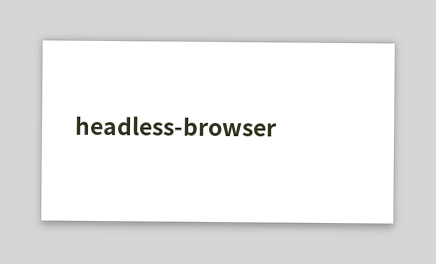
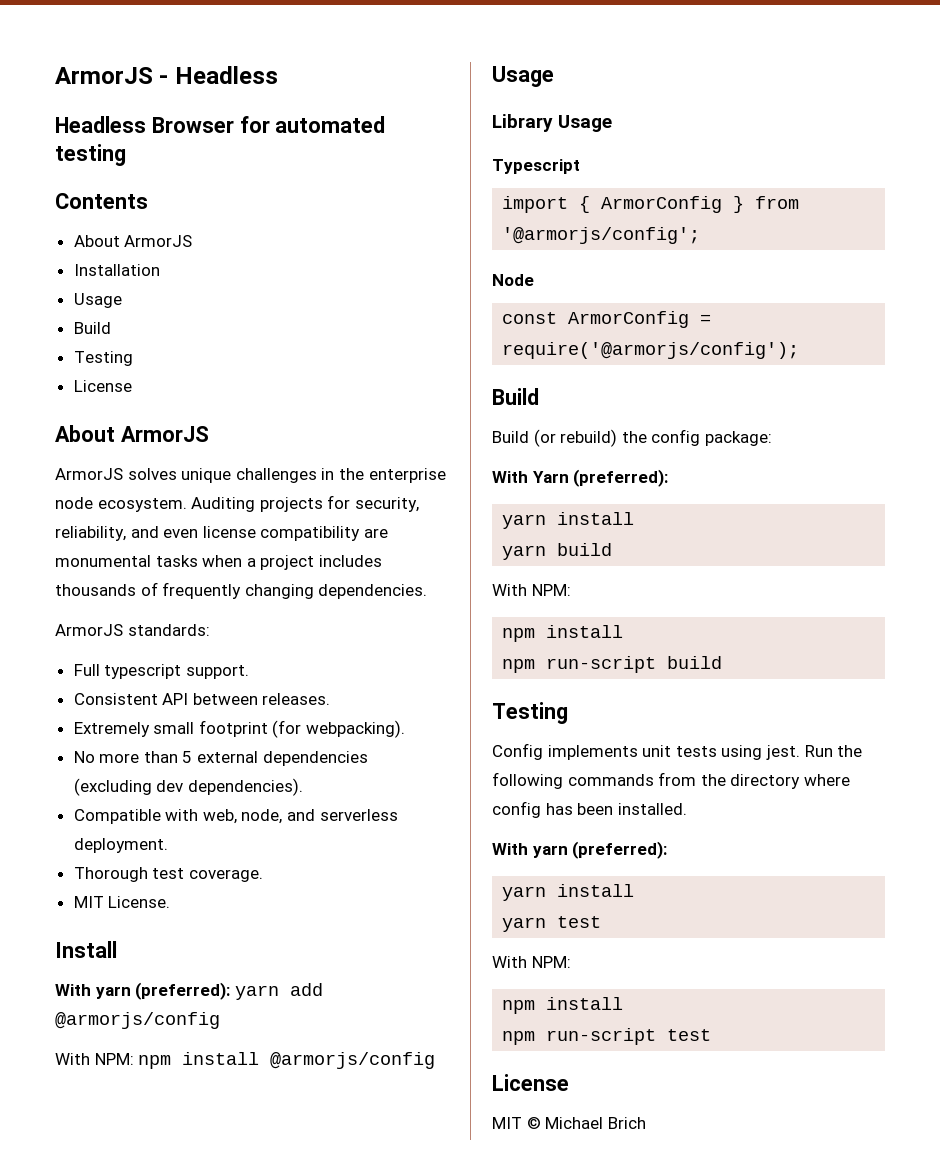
[74,115,278,137] headless-browser -> [55,66,278,84] [55,116,386,133] [55,144,126,166] [55,193,148,209] [73,235,193,247] [73,264,160,276] [73,293,122,308] [73,322,111,334] [73,351,133,366] [73,380,132,392] [55,425,209,442] [55,468,446,483] [55,495,419,512] [55,526,388,541] [55,555,382,570] [55,582,428,599] [55,624,210,636] [73,664,249,679] [73,693,331,705] [73,720,406,738] [73,751,368,766] [73,778,303,796] [73,809,398,824] [73,838,168,853] [73,867,263,882] [73,896,171,908] [55,941,117,958] [55,982,323,1000] [55,1012,220,1029] [55,1052,436,1069] [492,66,554,87] [492,114,613,132] [492,159,580,174] [502,196,800,213] [502,227,701,244] [492,274,534,286] [502,311,712,328] [502,342,800,359] [492,388,539,405] [492,429,772,447] [492,469,669,487] [502,512,635,529] [502,543,613,560] [492,584,571,596] [502,625,624,642] [502,656,723,673] [492,702,568,724] [492,743,863,760] [492,772,850,789] [492,801,687,818] [492,841,668,859] [502,884,635,901] [502,916,602,932] [492,956,571,968] [502,997,624,1014] [502,1028,712,1045] [492,1074,569,1091] [492,1116,646,1129] ArmorJS - Headless // Headless Browser for automated testing // Contents // About ArmorJS // Installation // Usage // Build // Testing // License // About ArmorJS // ArmorJS solves unique challenges in the enterprise node ecosystem. Auditing projects for security, reliability, and even license compatibility are monumental tasks when a project includes thousands of frequently changing dependencies. // ArmorJS standards: // Full typescript support. // Consistent API between releases. // Extremely small footprint (for webpacking). // No more than 5 external dependencies (excluding dev dependencies). // Compatible with web, node, and serverless deployment. // Thorough test coverage. // MIT License. // Install // With yarn (preferred): yarn add @armorjs/config // With NPM: npm install @armorjs/config // Usage // Library Usage // Typescript // import { ArmorConfig } from '@armorjs/config'; // Node // const ArmorConfig = require('@armorjs/config'); // Build // Build (or rebuild) the config package: // With Yarn (preferred): // yarn install // yarn build // With NPM: // npm install // npm run-script build // Testing // Config implements unit tests using jest. Run the following commands from the directory where config has been installed. // With yarn (preferred): // yarn install // yarn test // With NPM: // npm install // npm run-script test // License // MIT © Michael Brich

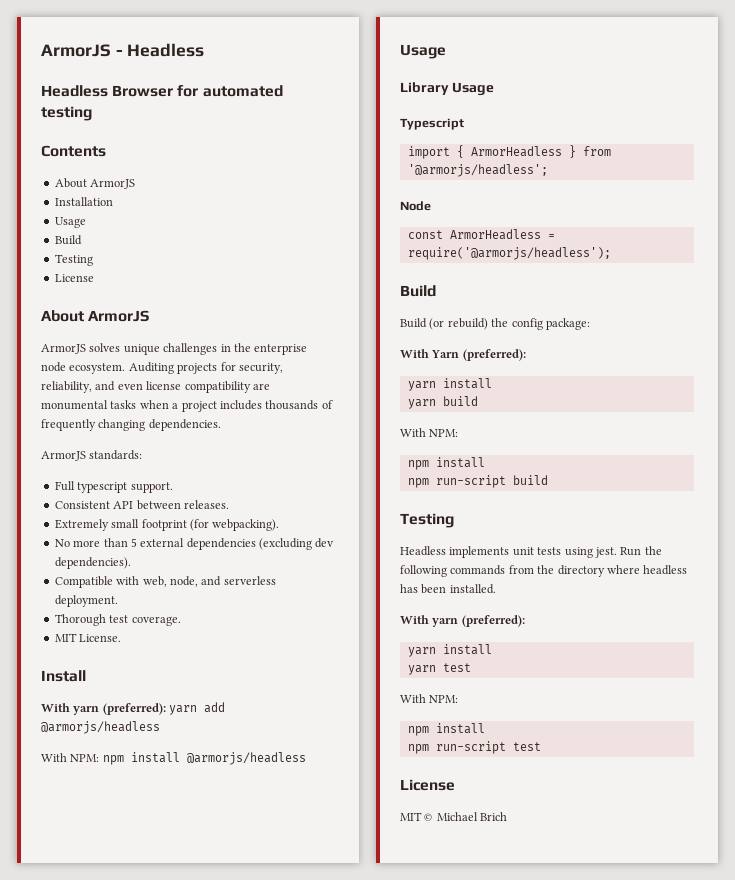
[55,1012,220,1029] @armorjs/config -> [41,721,160,734] @armorjs/headless
[270,1052,436,1069] @armorjs/config -> [186,752,306,765] @armorjs/headless
[601,196,723,213] ArmorConfig -> [470,146,562,157] ArmorHeadless
[502,227,701,244] '@armorjs/config'; -> [407,164,548,177] '@armorjs/headless';
[568,311,712,328] [502,342,800,359] ArmorConfig = require('@armorjs/config'); -> [449,229,555,240] [407,247,611,260] ArmorHeadless = require('@armorjs/headless');
[492,743,543,760] Config -> [400,546,446,556] Headless
[492,801,541,818] config -> [643,565,688,575] headless

